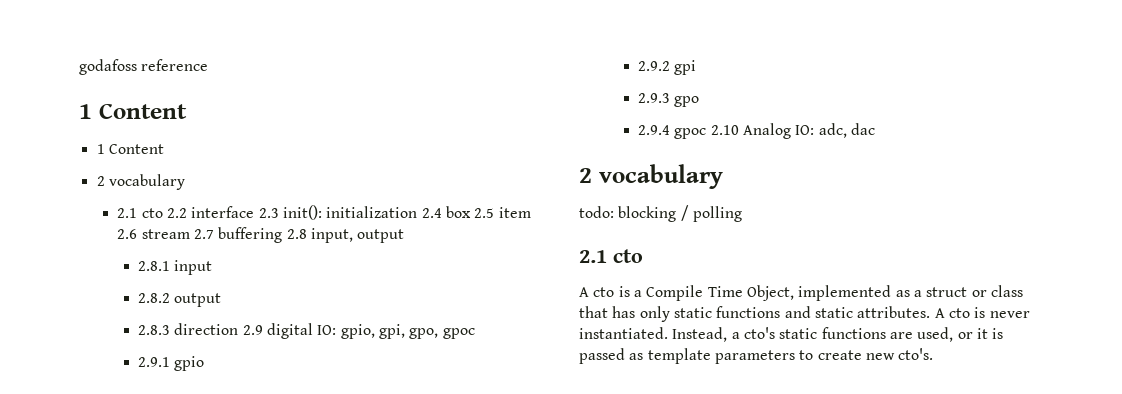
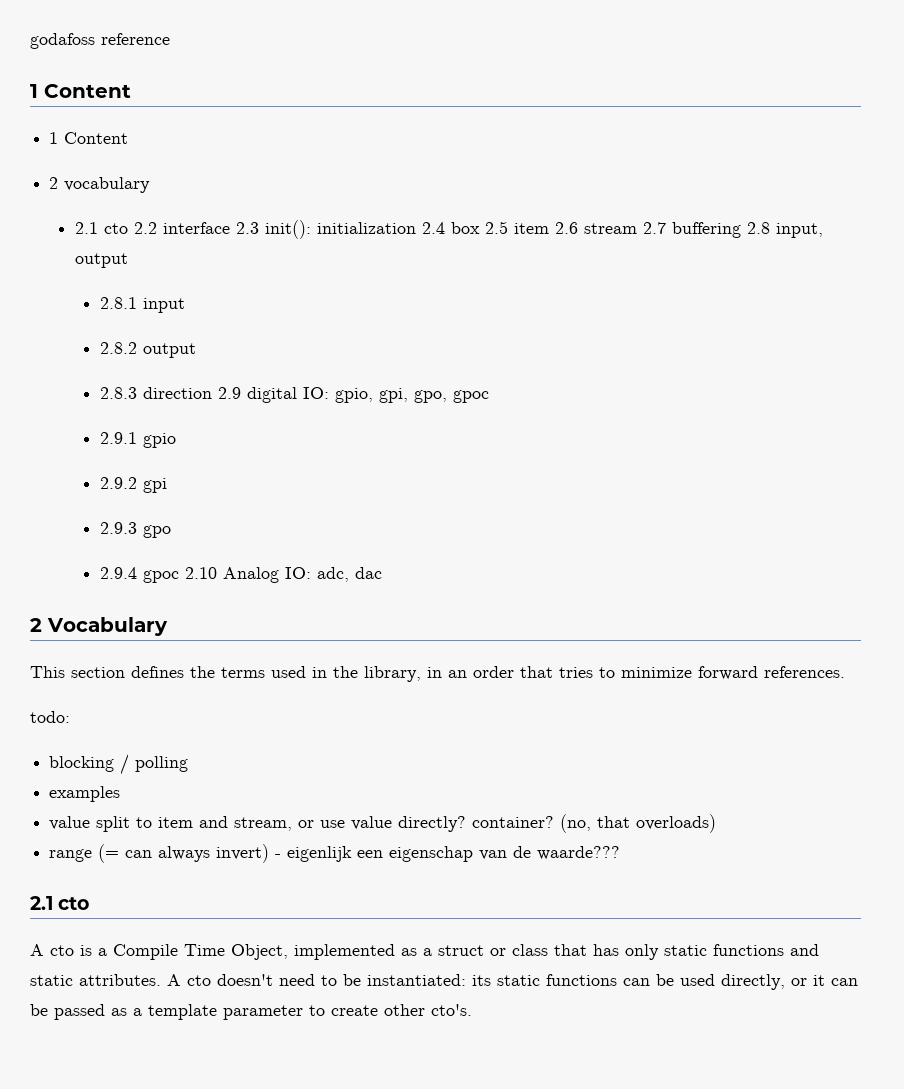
[598,164,723,189] vocabulary -> [47,617,168,636] [30,666,845,682] Vocabulary // This section defines the terms used in the library, in an order that tries to minimize forward references.
(614, 212) none -> (70, 717) //
(742, 214) none -> [49,786,121,802] [49,814,717,833] [49,844,621,863] // examples // value split to item and stream, or use value directly? container? (no, that overloads) // range (= can always invert) - eigenlijk een eigenschap van de waarde???
[974,307,1030,318] [579,327,1004,342] [579,348,795,364] is never instantiated. Instead, a cto's static functions are used, or it is passed as template parameters -> [217,974,858,990] [30,1004,303,1020] doesn't need to be instantiated: its static functions can be used directly, or it can be passed as a template parameter
[865,353,895,360] new -> [384,1004,425,1016] other

